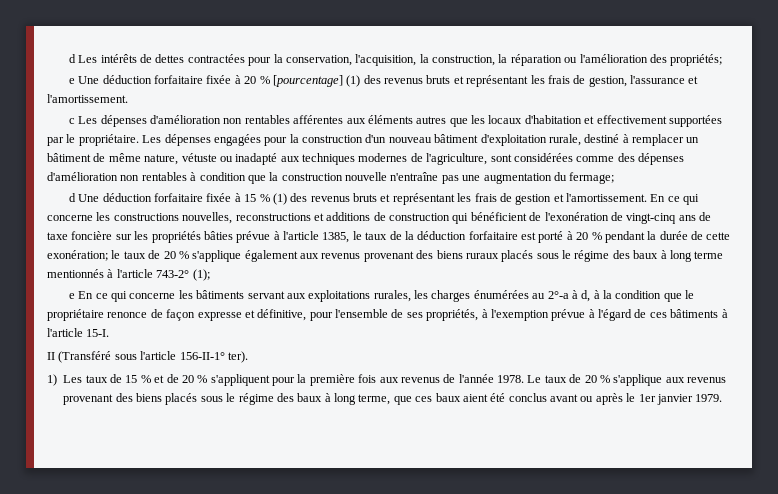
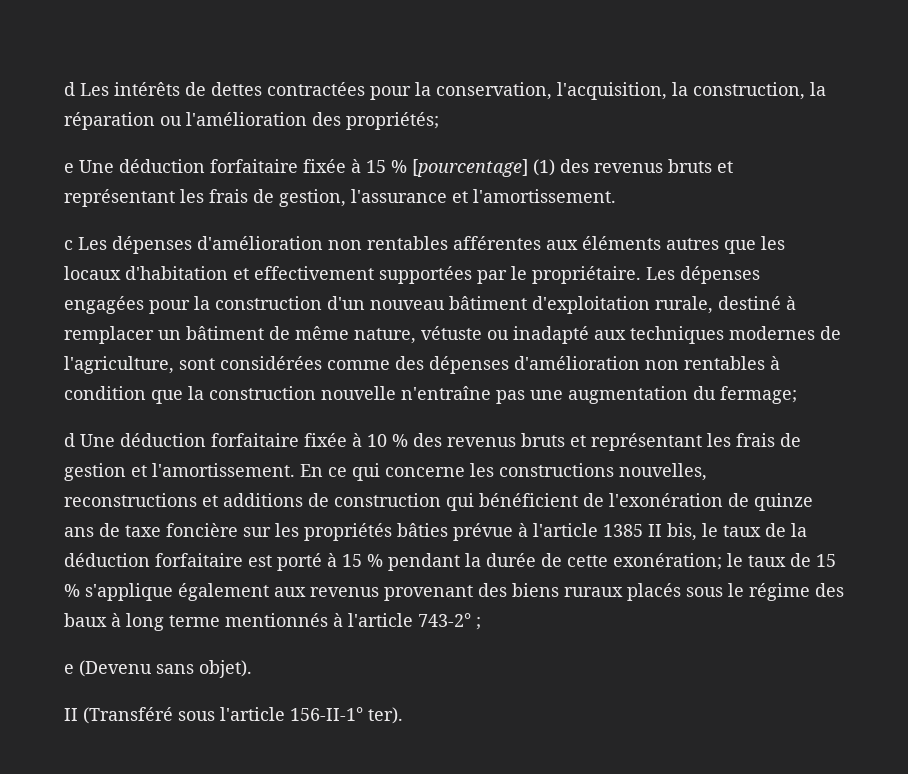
[244,76,257,84] 20 -> [366,160,386,173] 15
[244,193,287,205] 15 % (1) -> [367,434,408,447] 10 %
[626,213,677,224] vingt-cinq -> [754,493,813,511] quinze
[322,232,350,243] 1385, -> [603,523,697,541] 1385 II bis,
[576,232,589,240] 20 -> [342,554,362,567] 15
[163,251,176,259] 20 -> [816,554,836,567] 15
[192,269,210,281] [68,290,695,302] [47,309,728,321] [47,328,110,337] (1); // e En ce qui concerne les bâtiments servant aux exploitations rurales, les charges énumérées au 2°-a à d, à la condition que le propriétaire renonce de façon expresse et définitive, pour l'ensemble de ses propriétés, à l'exemption prévue à l'égard de ces bâtiments à l'article 15-I. -> [476,617,481,630] [64,660,252,678] ; // e (Devenu sans objet).
[47,374,726,386] [63,393,723,405] // 1) Les taux de 15 % et de 20 % s'appliquent pour la première fois aux revenus de l'année 1978. Le taux de 20 % s'applique aux revenus provenant des biens placés sous le régime des baux à long terme, que ces baux aient été conclus avant ou après le 1er janvier 1979. -> (403, 715) none

